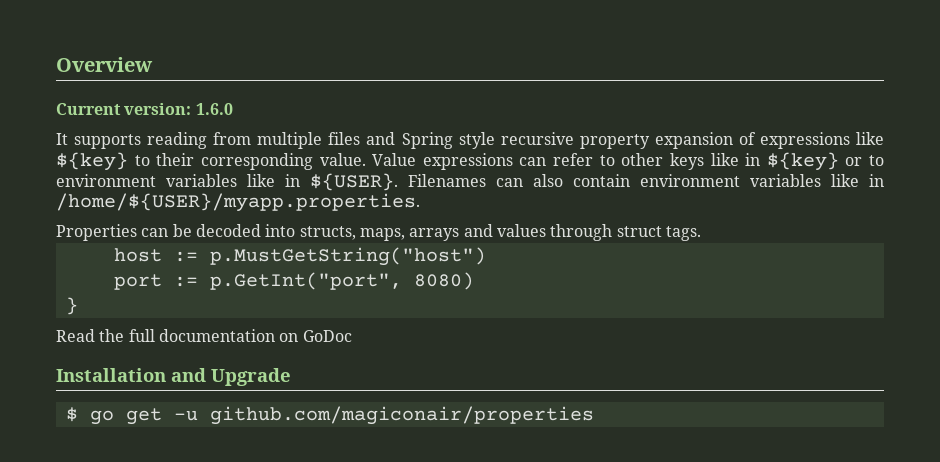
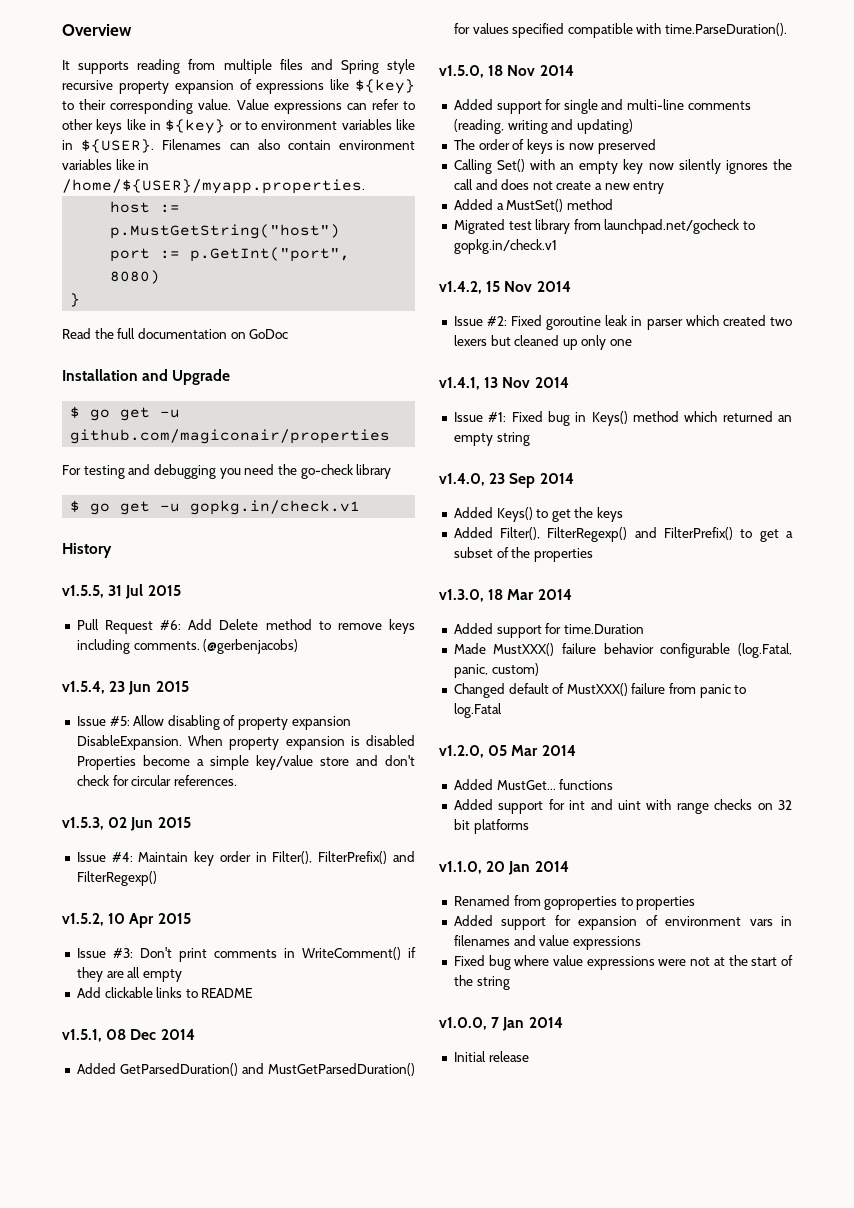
[56,103,233,115] // Current version: 1.6.0 -> (132, 30) none
[56,224,701,241] // Properties can be decoded into structs, maps, arrays and values through struct tags. -> (365, 186) none
(594, 415) none -> [62,464,392,479] [70,500,361,515] [62,543,112,558] [62,584,181,599] [76,619,415,634] [76,639,299,654] [62,681,189,695] [76,715,351,730] [76,735,415,750] [76,755,415,770] [76,775,237,786] [62,817,191,831] [76,851,415,866] [76,871,157,886] [62,913,191,928] [76,947,416,962] [76,967,182,982] [76,987,253,998] [62,1029,195,1042] [76,1063,415,1076] [453,23,788,38] [439,65,574,78] [453,99,751,114] [453,119,633,134] [453,139,656,154] [453,159,792,174] [453,179,665,194] [453,199,613,212] [453,219,756,234] [453,239,557,254] [439,281,571,294] [453,315,792,330] [453,335,633,350] [439,377,569,390] [453,411,792,426] [453,432,530,446] [439,473,574,488] [453,507,624,522] [453,527,793,542] [453,547,593,562] [439,589,572,602] [453,623,644,638] [453,643,792,658] [453,663,539,678] [453,683,747,698] [453,703,502,718] [439,745,576,758] [453,779,614,790] [453,799,792,814] [453,819,529,834] [439,861,569,875] [453,895,696,910] [453,915,792,930] [453,935,641,950] [453,955,793,970] [453,975,510,990] [439,1017,563,1031] [453,1051,529,1062] // For testing and debugging you need the go-check library // $ go get -u gopkg.in/check.v1 // History // v1.5.5, 31 Jul 2015 // Pull Request #6: Add Delete method to remove keys including comments. (@gerbenjacobs) // v1.5.4, 23 Jun 2015 // Issue #5: Allow disabling of property expansion DisableExpansion. When property expansion is disabled Properties become a simple key/value store and don't check for circular references. // v1.5.3, 02 Jun 2015 // Issue #4: Maintain key order in Filter(), FilterPrefix() and FilterRegexp() // v1.5.2, 10 Apr 2015 // Issue #3: Don't print comments in WriteComment() if they are all empty // Add clickable links to README // v1.5.1, 08 Dec 2014 // Added GetParsedDuration() and MustGetParsedDuration() for values specified compatible with time.ParseDuration(). // v1.5.0, 18 Nov 2014 // Added support for single and multi-line comments (reading, writing and updating) // The order of keys is now preserved // Calling Set() with an empty key now silently ignores the call and does not create a new entry // Added a MustSet() method // Migrated test library from launchpad.net/gocheck to gopkg.in/check.v1 // v1.4.2, 15 Nov 2014 // Issue #2: Fixed goroutine leak in parser which created two lexers but cleaned up only one // v1.4.1, 13 Nov 2014 // Issue #1: Fixed bug in Keys() method which returned an empty string // v1.4.0, 23 Sep 2014 // Added Keys() to get the keys // Added Filter(), FilterRegexp() and FilterPrefix() to get a subset of the properties // v1.3.0, 18 Mar 2014 // Added support for time.Duration // Made MustXXX() failure behavior configurable (log.Fatal, panic, custom) // Changed default of MustXXX() failure from panic to log.Fatal // v1.2.0, 05 Mar 2014 // Added MustGet... functions // Added support for int and uint with range checks on 32 bit platforms // v1.1.0, 20 Jan 2014 // Renamed from goproperties to properties // Added support for expansion of environment vars in filenames and value expressions // Fixed bug where value expressions were not at the start of the string // v1.0.0, 7 Jan 2014 // Initial release

